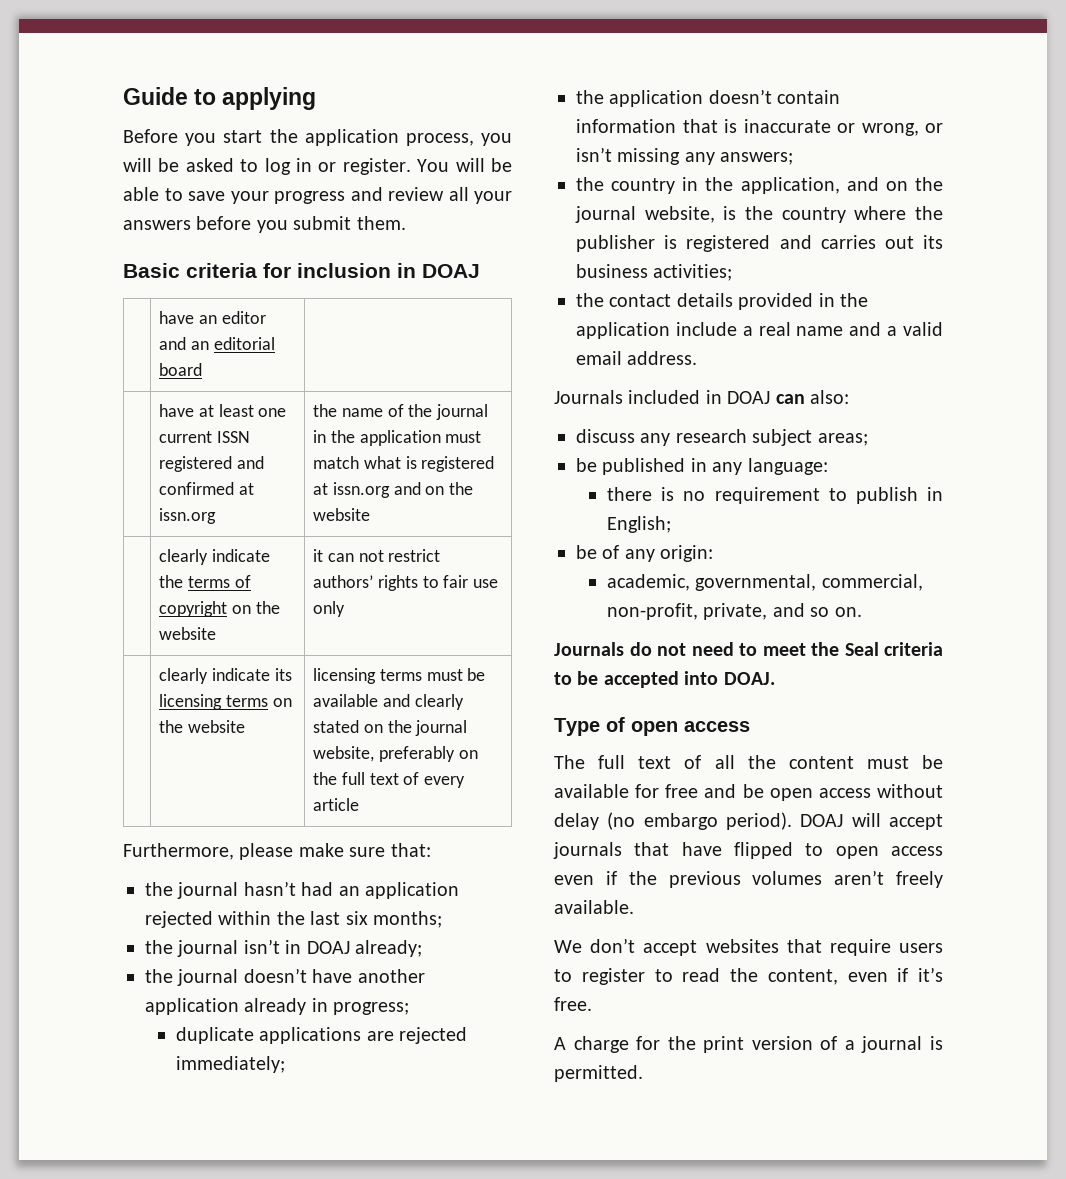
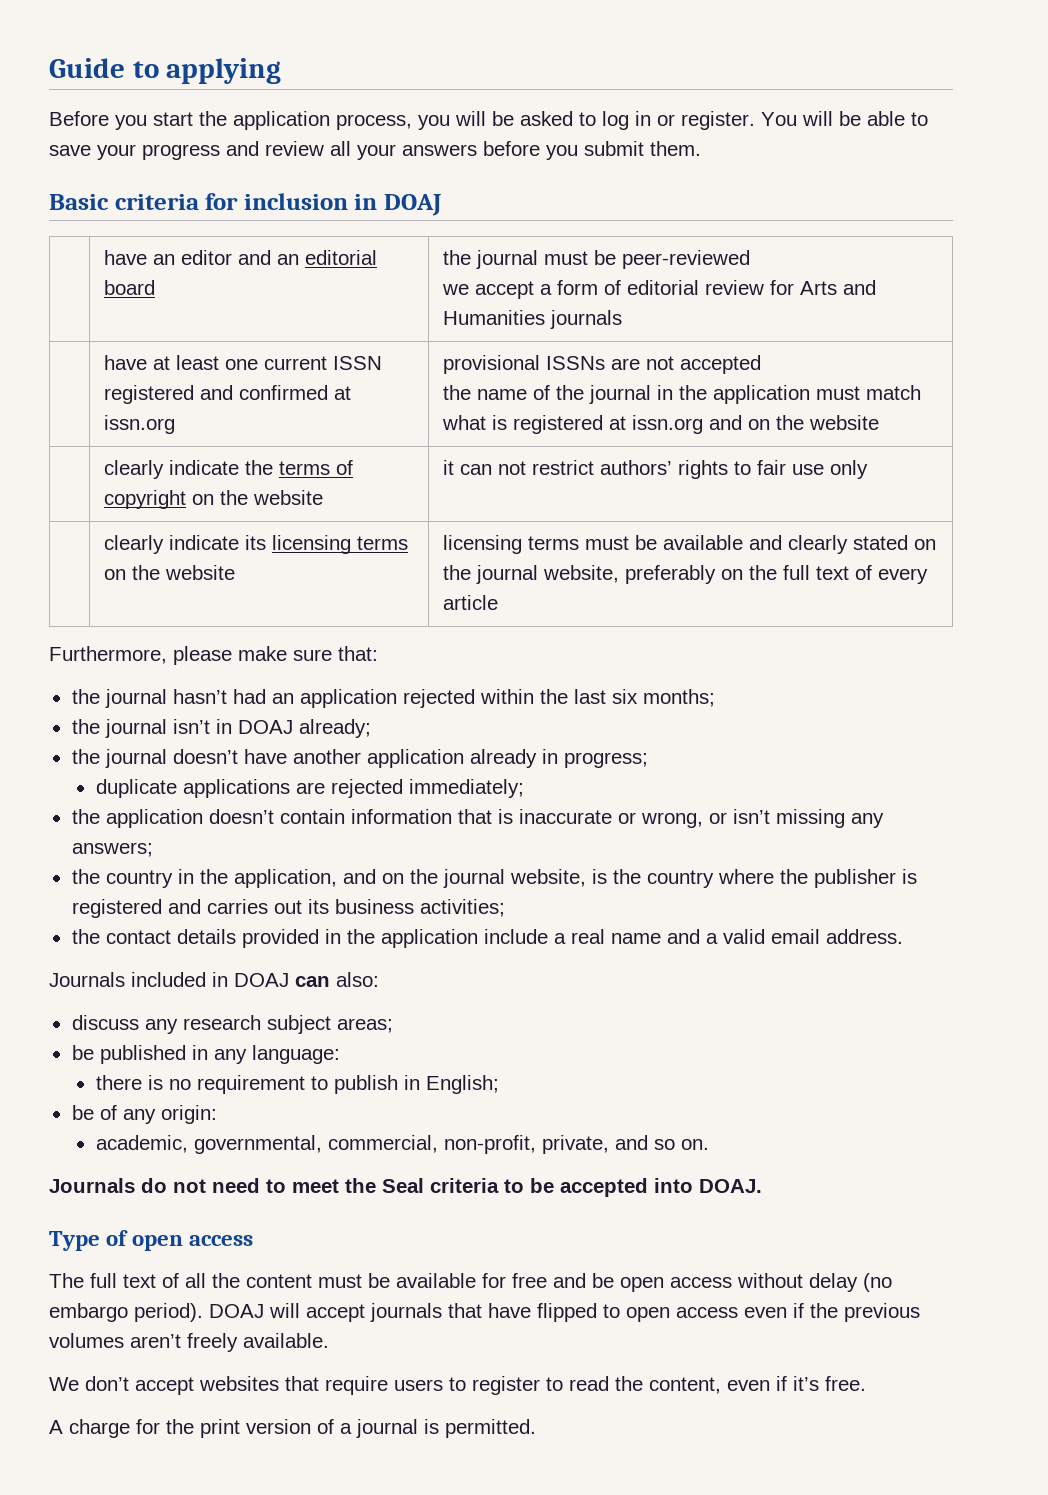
(202, 369) none -> [443,250,751,269] [442,280,877,299] [443,310,623,329] the journal must be peer-reviewed // we accept a form of editorial review for Arts and Humanities journals
(216, 516) none -> [443,355,762,374] provisional ISSNs are not accepted //

